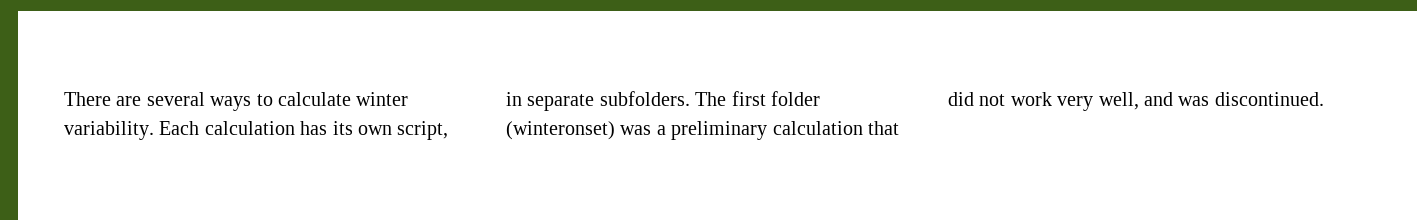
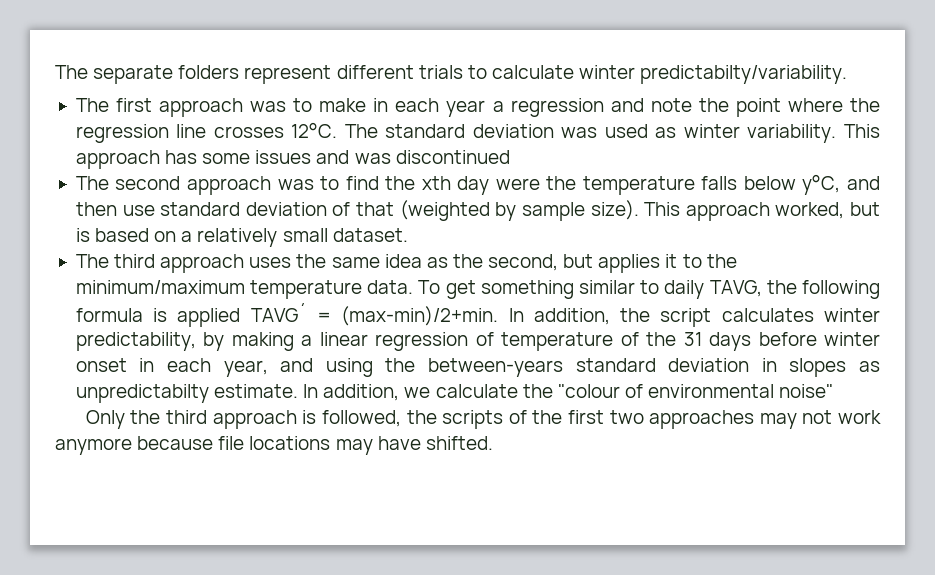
[64,92,409,111] [64,121,449,140] [506,91,820,111] [506,121,899,140] [948,92,1324,111] There are several ways to calculate winter variability. Each calculation has its own script, in separate subfolders. The first folder (winteronset) was a preliminary calculation that did not work very well, and was discontinued. -> [55,65,848,84] [75,98,881,117] [75,122,880,143] [75,150,510,169] [75,174,880,195] [75,200,881,221] [75,228,408,247] [75,254,737,273] [75,280,881,299] [75,303,880,327] [75,332,880,351] [75,358,880,377] [75,384,834,403] [85,410,881,429] [55,436,493,455] The separate folders represent different trials to calculate winter predictabilty/variability. // The first approach was to make in each year a regression and note the point where the regression line crosses 12°C. The standard deviation was used as winter variability. This approach has some issues and was discontinued // The second approach was to find the xth day were the temperature falls below y°C, and then use standard deviation of that (weighted by sample size). This approach worked, but is based on a relatively small dataset. // The third approach uses the same idea as the second, but applies it to the minimum/maximum temperature data. To get something similar to daily TAVG, the following formula is applied TAVG´ = (max-min)/2+min. In addition, the script calculates winter predictability, by making a linear regression of temperature of the 31 days before winter onset in each year, and using the between-years standard deviation in slopes as unpredictabilty estimate. In addition, we calculate the "colour of environmental noise" // Only the third approach is followed, the scripts of the first two approaches may not work anymore because file locations may have shifted.

